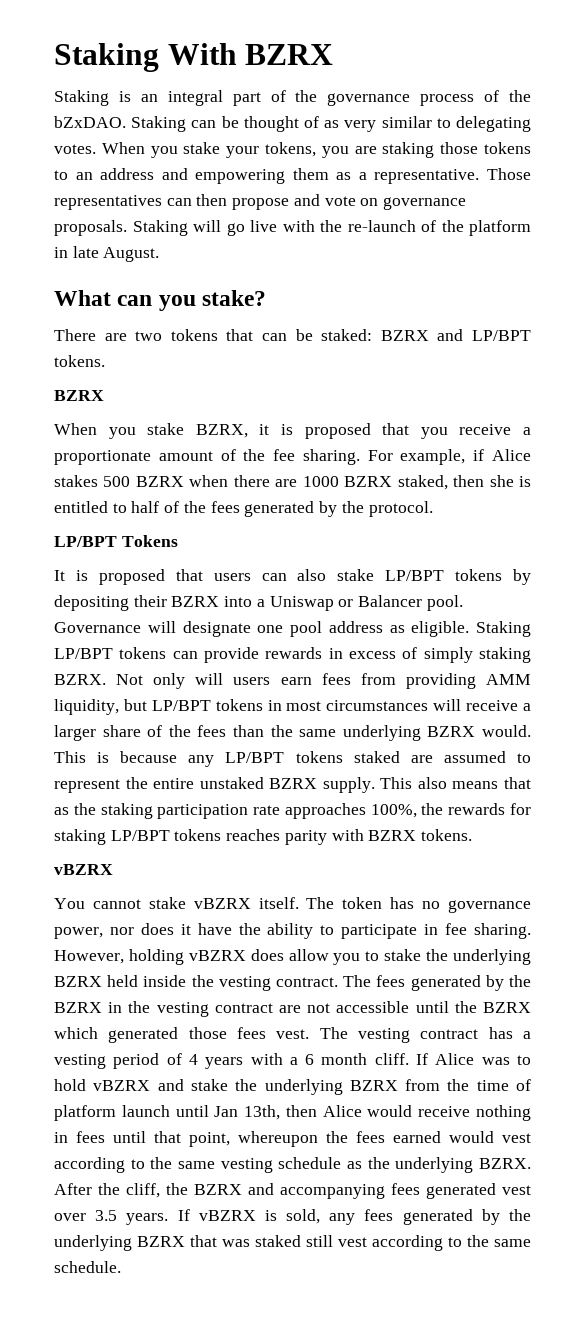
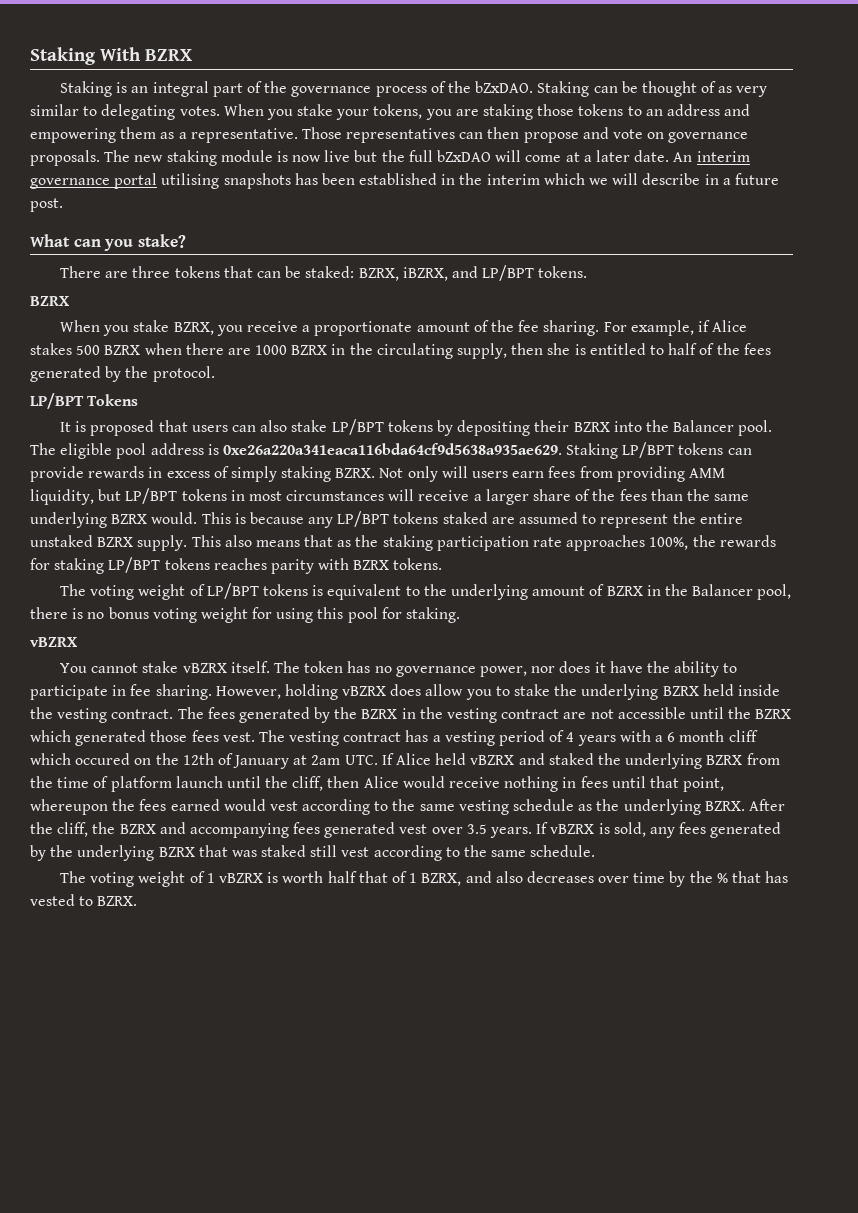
[132,220,531,236] [54,246,160,262] Staking will go live with the re-launch of the platform in late August. -> [104,150,750,166] [30,173,779,189] [30,198,63,212] The new staking module is now live but the full bZxDAO will come at a later date. An interim governance portal utilising snapshots has been established in the interim which we will describe in a future post.
[135,331,163,341] two -> [132,266,171,278] three
[380,330,429,341] BZRX -> [358,267,448,281] BZRX, iBZRX,
[259,423,410,439] it is proposed that -> (214, 328) none
[397,475,448,490] staked, -> [331,343,508,359] in the circulating supply,
[256,595,463,611] [54,621,470,637] a Uniswap or Balancer pool. Governance will designate one pool address as eligible. -> [645,420,773,436] [30,443,562,459] the Balancer pool. The eligible pool address is 0xe26a220a341eaca116bda64cf9d5638a935ae629.
(473, 835) none -> [60,583,792,600] [30,607,461,623] // The voting weight of LP/BPT tokens is equivalent to the underlying amount of BZRX in the Balancer pool, there is no bonus voting weight for using this pool for staking.
[374,1053,532,1065] [54,1079,86,1091] cliff. If Alice was to hold -> [728,730,758,742] [30,753,467,769] cliff which occured on the 12th of January at 2am UTC. If Alice held
[190,1079,228,1091] stake -> [548,753,594,765] staked
[214,1105,281,1120] Jan 13th, -> [265,776,324,791] the cliff,
(121, 1267) none -> [60,871,789,887] [30,894,138,906] // The voting weight of 1 vBZRX is worth half that of 1 BZRX, and also decreases over time by the % that has vested to BZRX.

